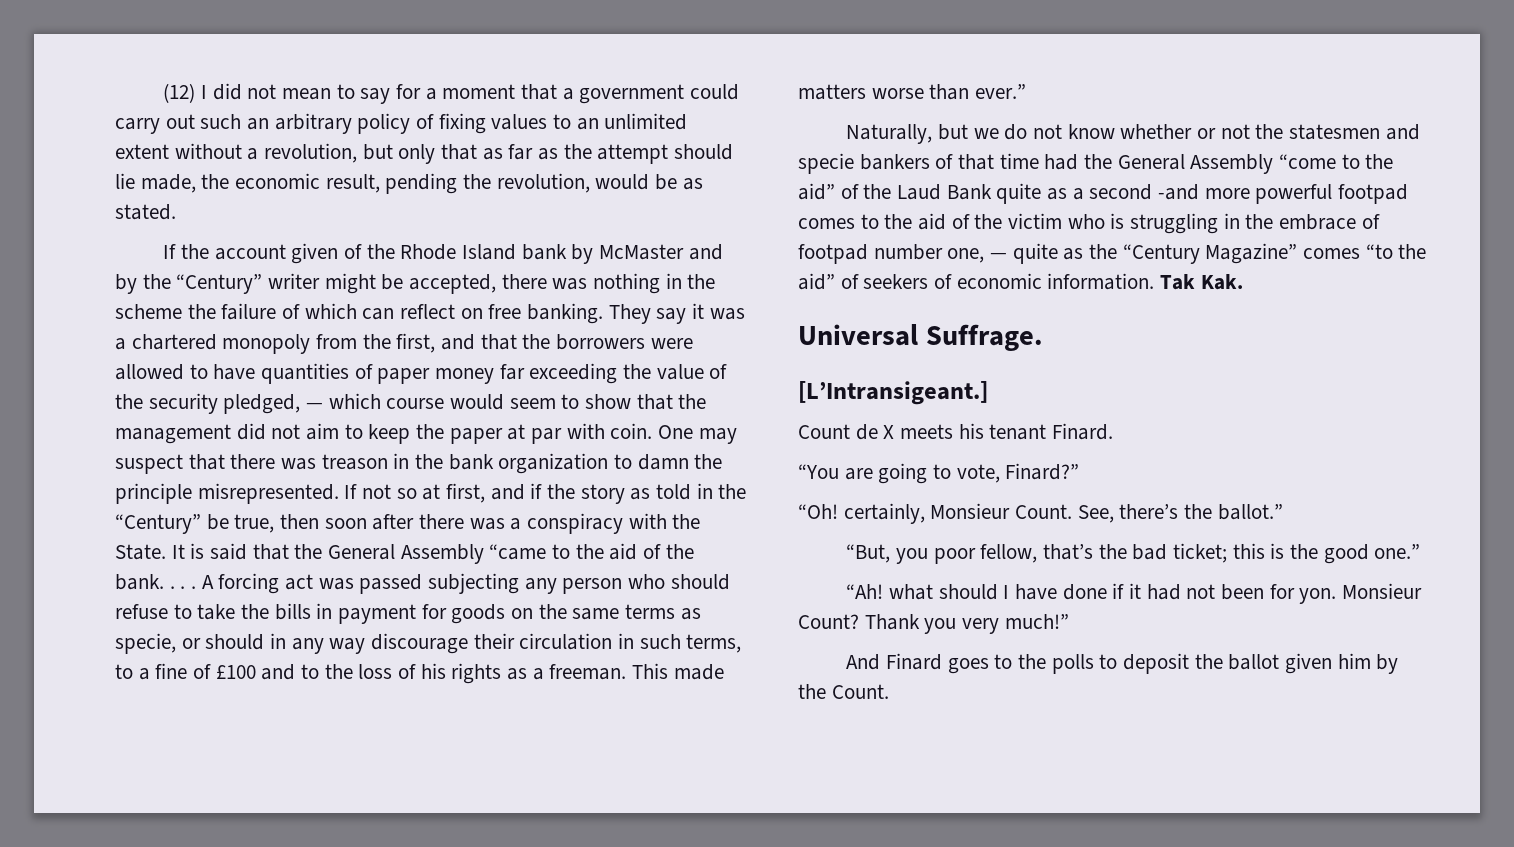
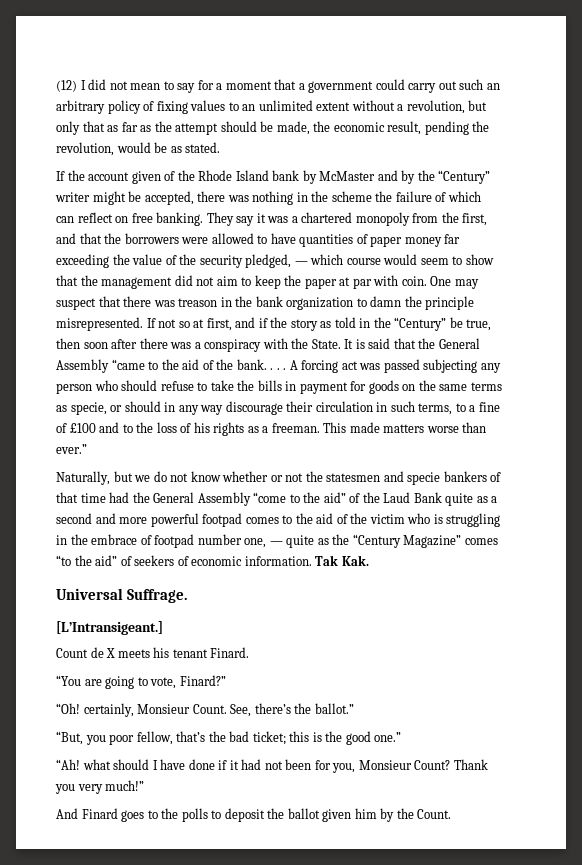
[115,173,135,189] lie -> [260,121,274,132] be
[1158,184,1200,200] -and -> [95,513,116,524] and
[1299,588,1337,604] yon. -> [332,763,356,773] you,

